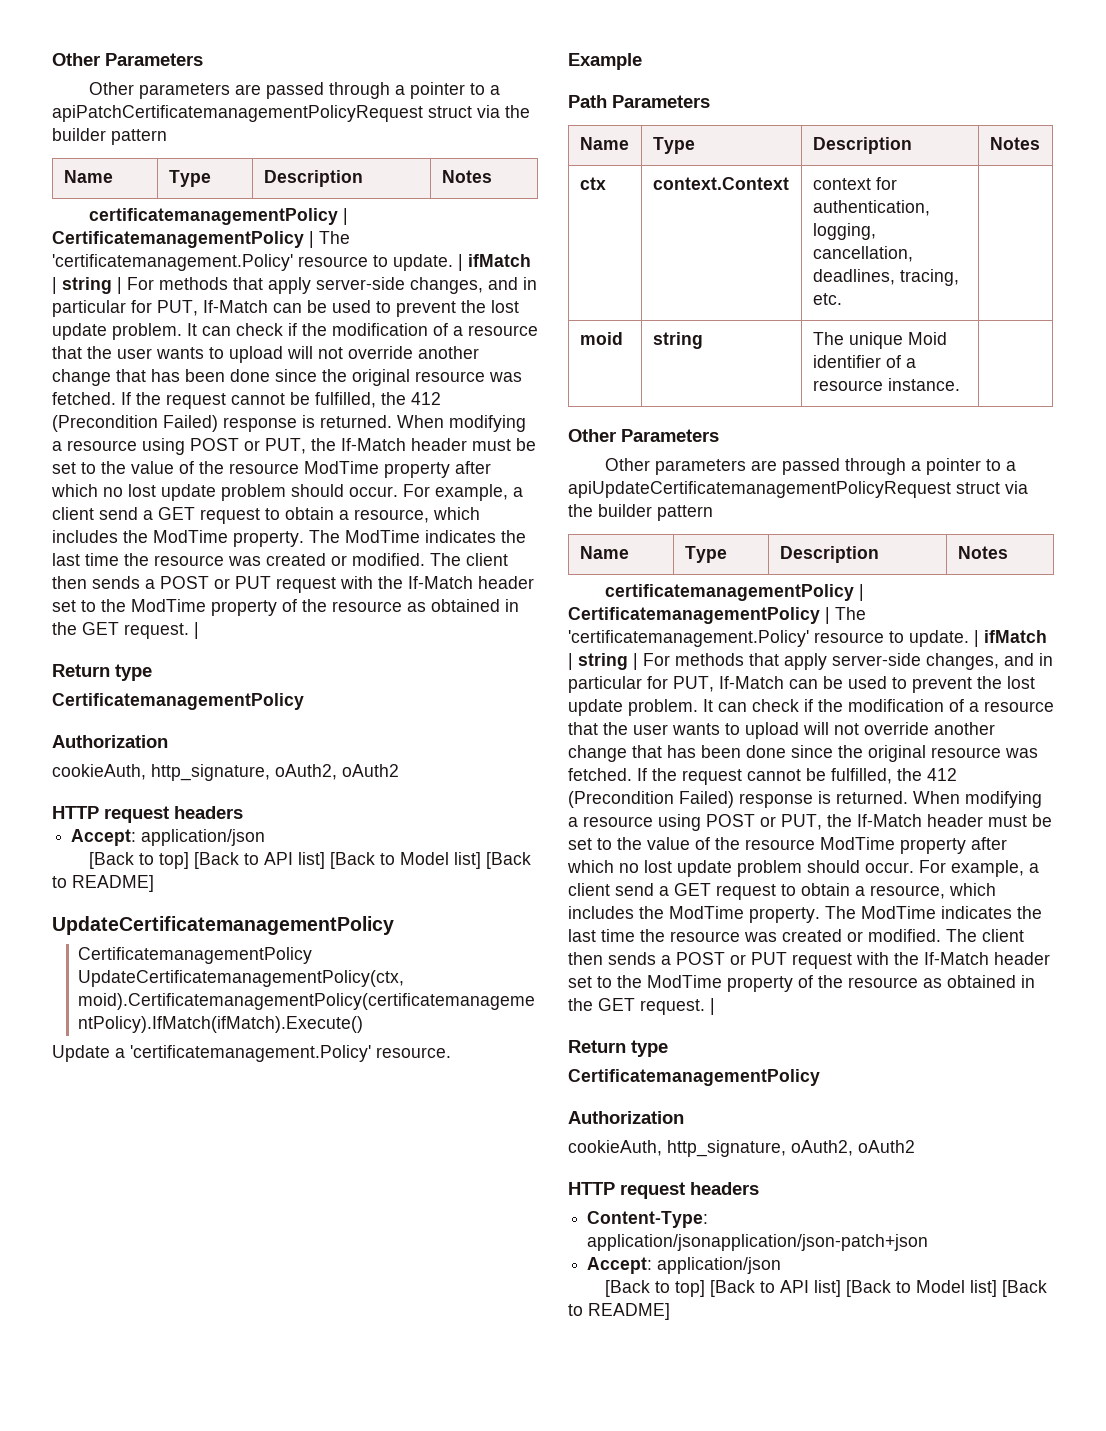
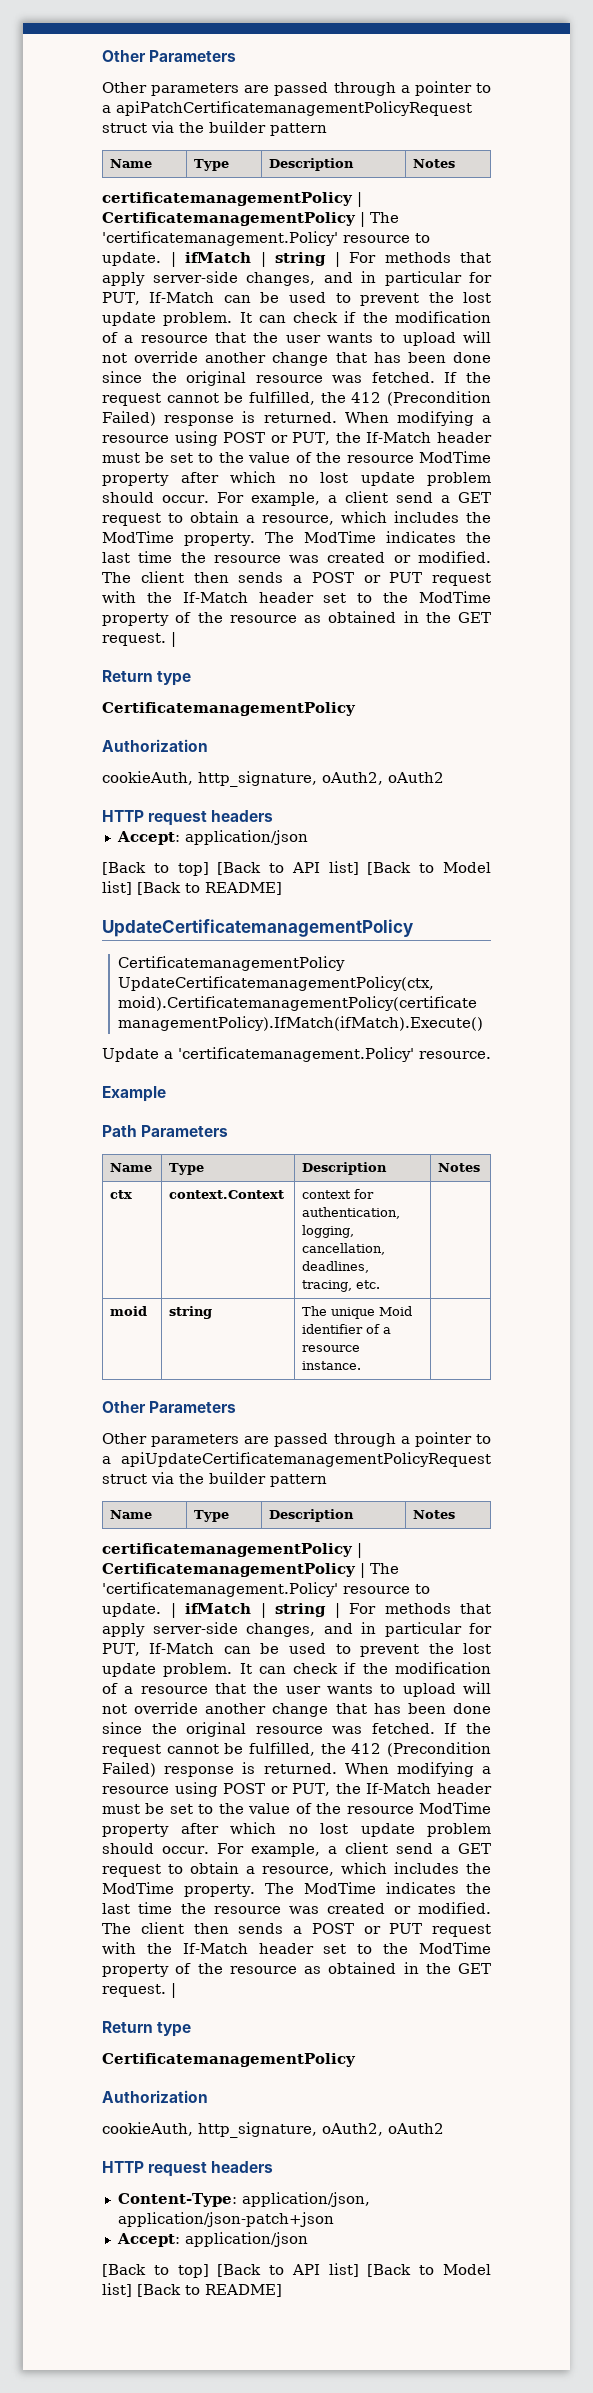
[587,1234,929,1251] application/jsonapplication/json-patch+json -> [241,2192,370,2207] [117,2212,334,2227] application/json, application/json-patch+json

